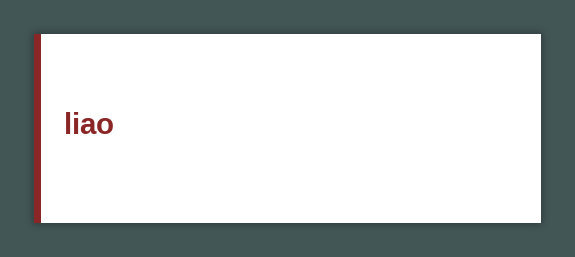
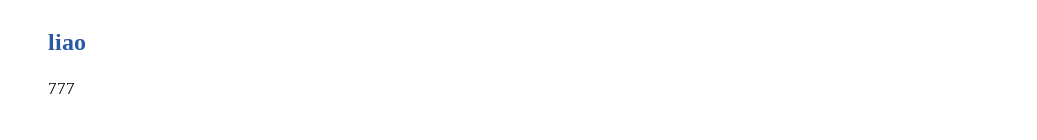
(114, 123) none -> [48,83,75,94] // 777

